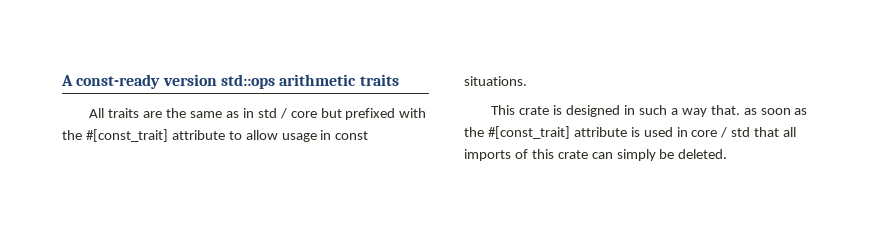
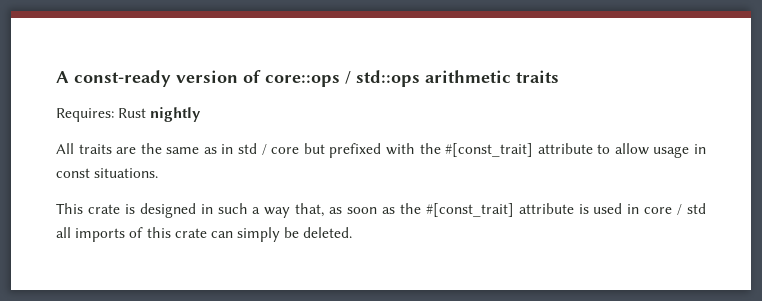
(217, 80) none -> [243,70,351,87] of core::ops /
(399, 80) none -> [56,107,202,122] // Requires: Rust nightly
[710,105,740,115] that. -> [295,203,325,217] that,
[754,127,780,137] that -> (706, 208) none

